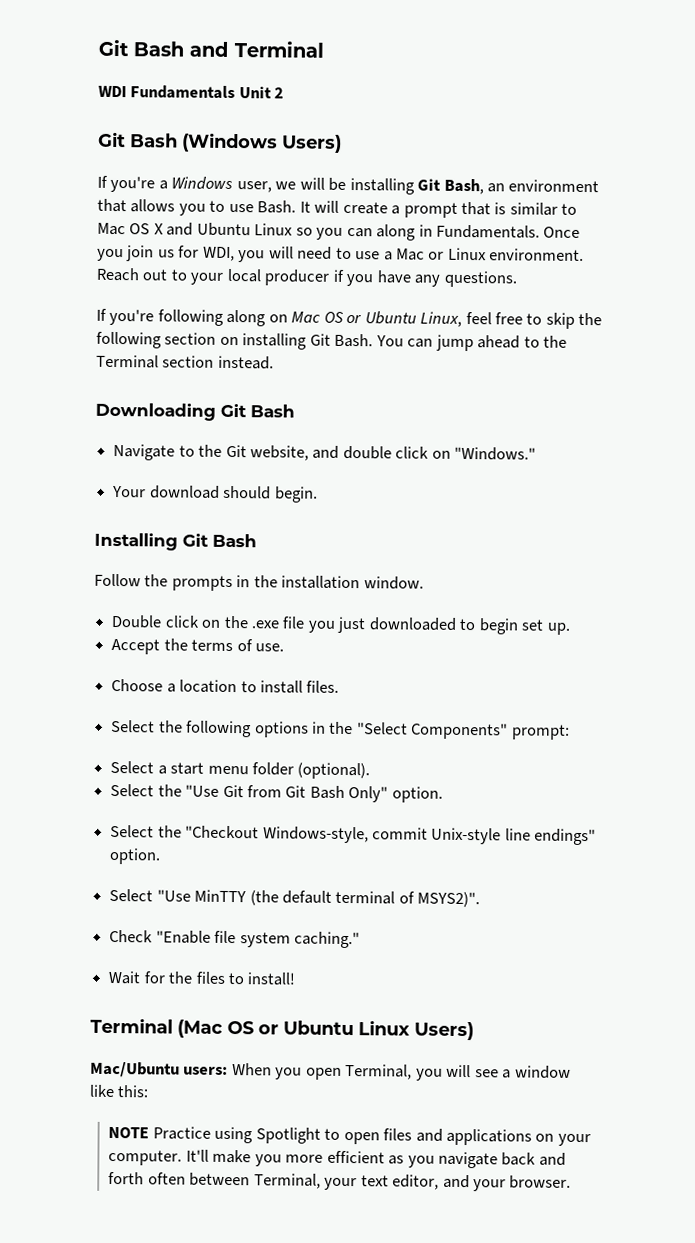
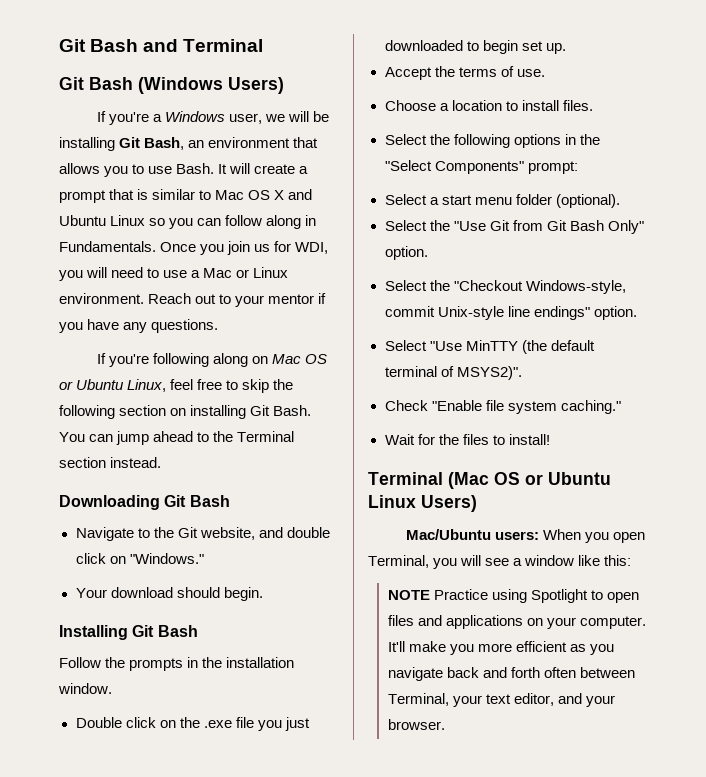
[98,85,285,100] // WDI Fundamentals Unit 2 -> (264, 45) none
(373, 232) none -> [225,215,263,226] follow
[226,268,331,286] local producer -> [268,294,315,304] mentor

